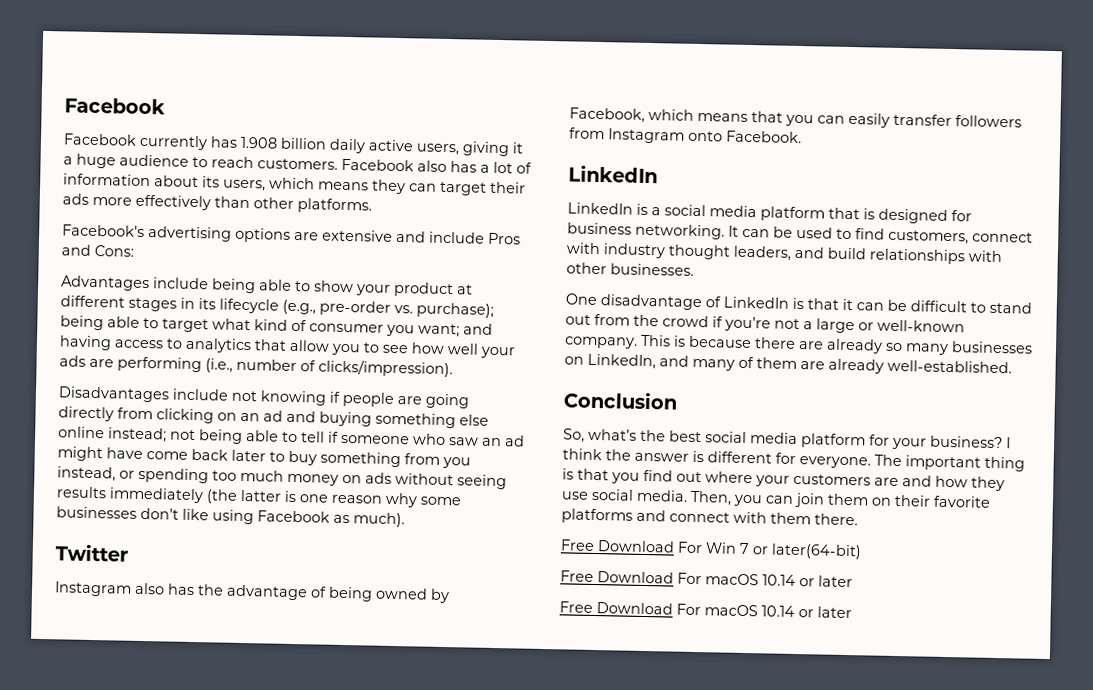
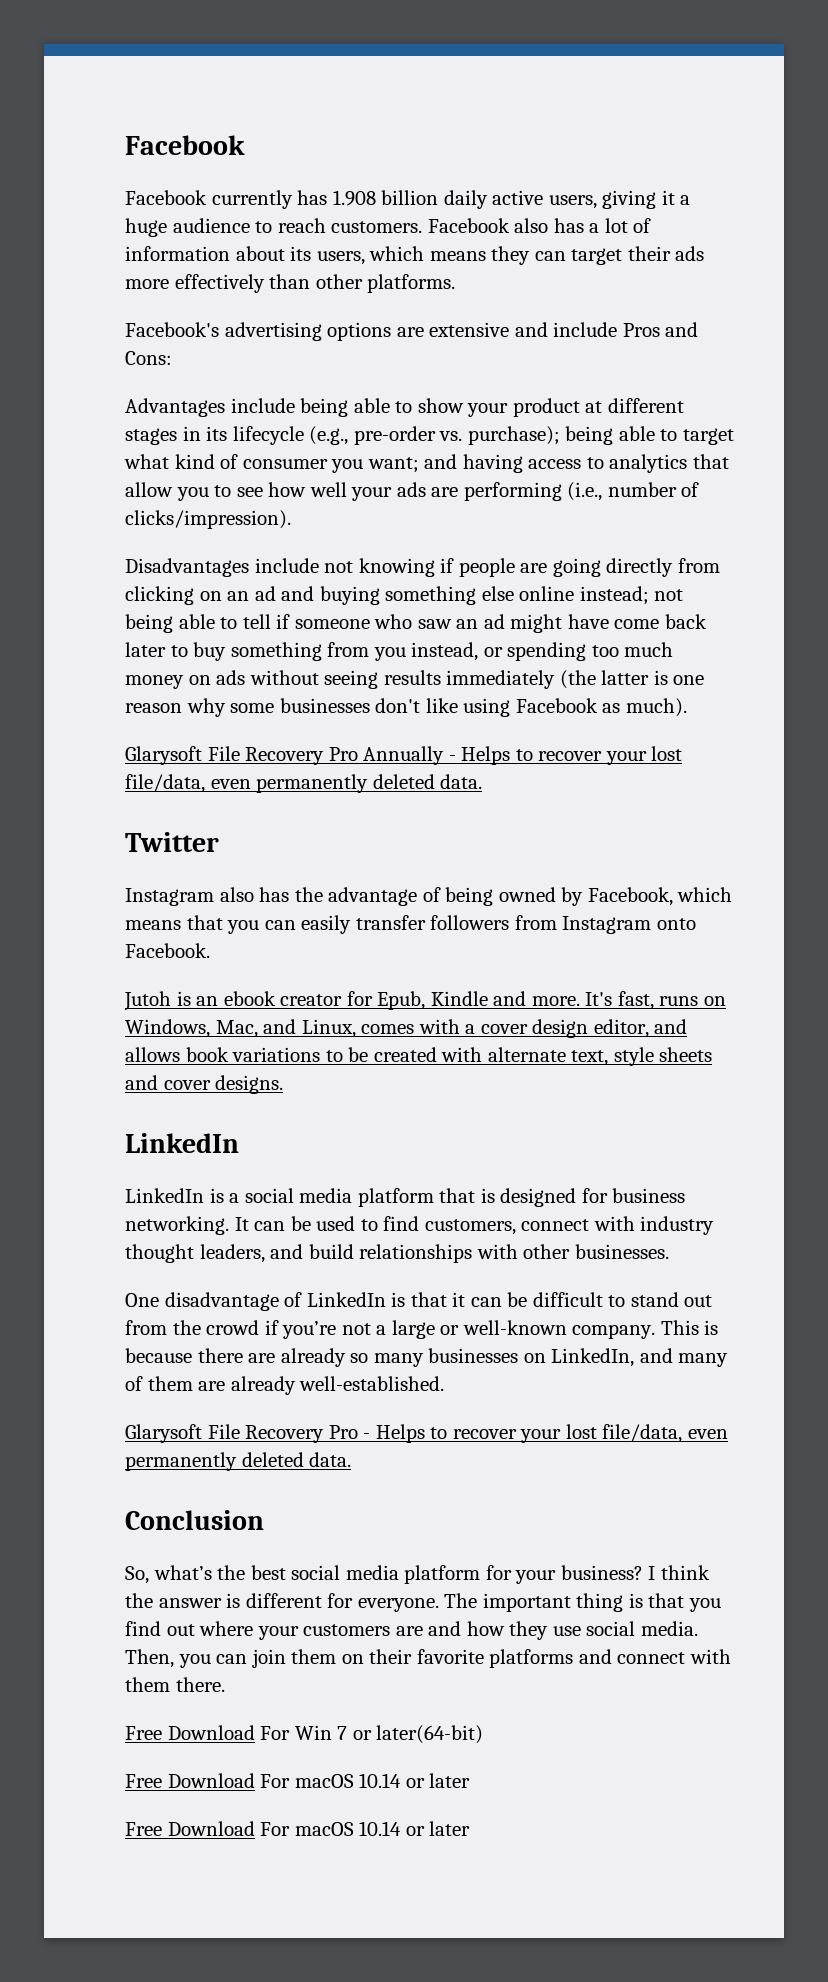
(405, 520) none -> [125,746,683,765] [125,774,483,793] // Glarysoft File Recovery Pro Annually - Helps to recover your lost file/data, even permanently deleted data.
(802, 137) none -> [124,991,726,1011] [125,1019,688,1038] [125,1047,713,1066] [125,1075,284,1094] // Jutoh is an ebook creator for Epub, Kindle and more. It's fast, runs on Windows, Mac, and Linux, comes with a cover design editor, and allows book variations to be created with alternate text, style sheets and cover designs.
(1012, 366) none -> [125,1424,728,1443] [125,1452,352,1471] // Glarysoft File Recovery Pro - Helps to recover your lost file/data, even permanently deleted data.

